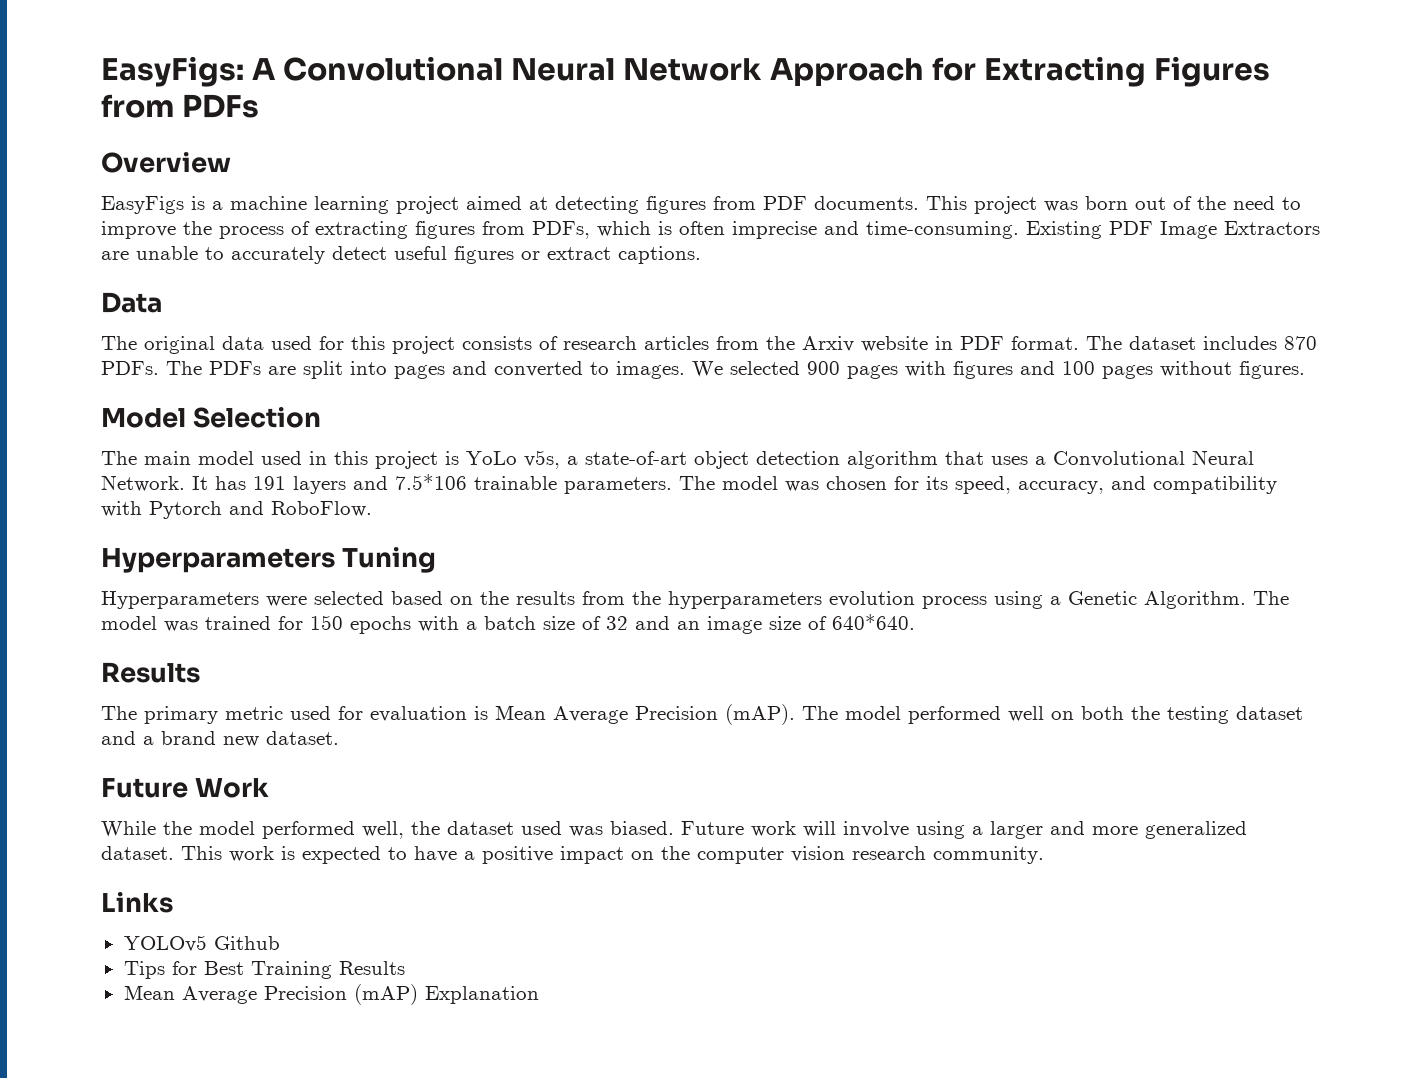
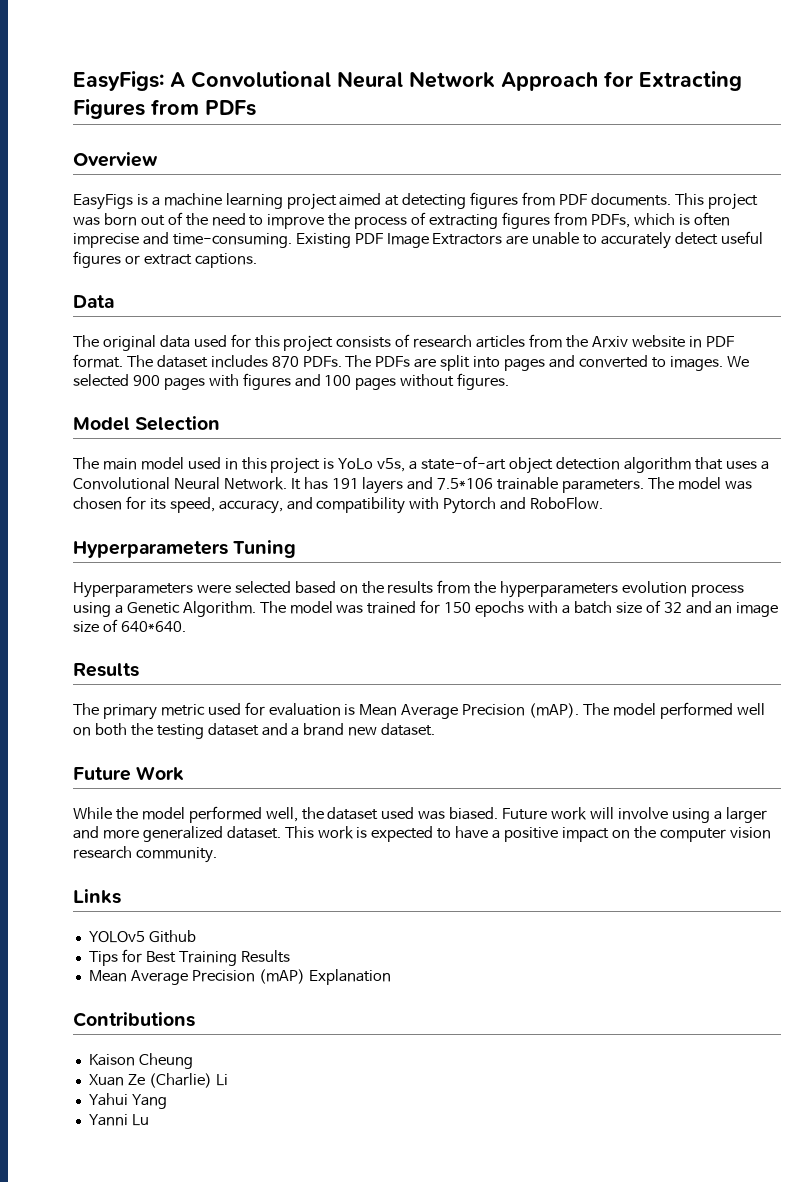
(539, 995) none -> [73,1012,195,1027] [88,1053,193,1069] [88,1073,228,1088] [88,1093,167,1109] [88,1114,149,1126] // Contributions // Kaison Cheung // Xuan Ze (Charlie) Li // Yahui Yang // Yanni Lu

